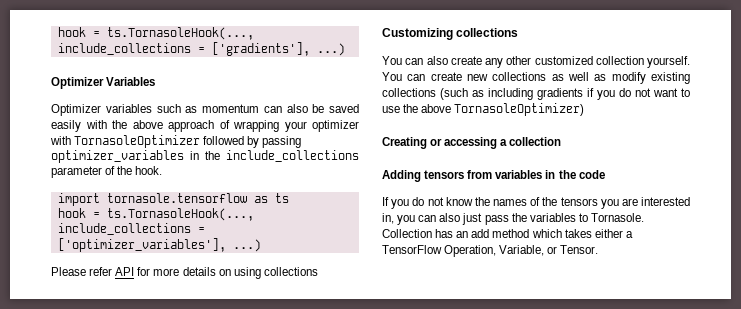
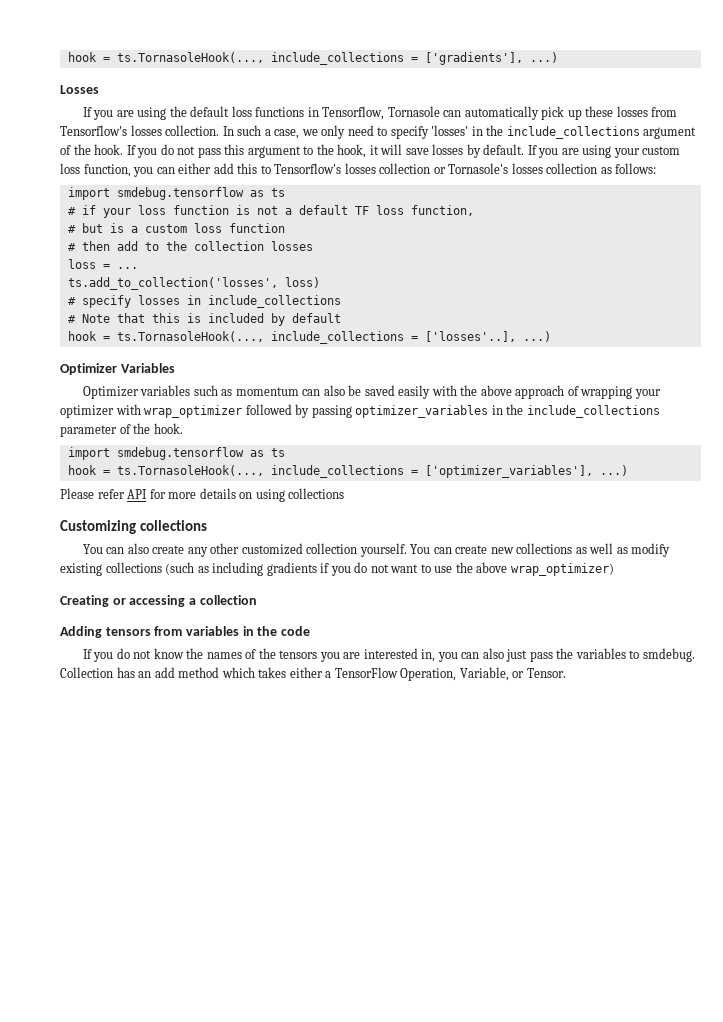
(345, 49) none -> [60,85,99,94] [82,106,678,120] [60,125,697,139] [60,144,681,158] [60,163,657,177] [67,187,285,200] [67,205,474,218] [67,223,285,233] [67,241,313,251] [67,259,138,269] [67,277,320,290] [67,295,341,308] [67,313,341,326] [67,331,551,344] // Losses // If you are using the default loss functions in Tensorflow, Tornasole can automatically pick up these losses from Tensorflow's losses collection. In such a case, we only need to specify 'losses' in the include_collections argument of the hook. If you do not pass this argument to the hook, it will save losses by default. If you are using your custom loss function, you can either add this to Tensorflow's losses collection or Tornasole's losses collection as follows: // import smdebug.tensorflow as ts // # if your loss function is not a default TF loss function, // # but is a custom loss function // # then add to the collection losses // loss = ... // ts.add_to_collection('losses', loss) // # specify losses in include_collections // # Note that this is included by default // hook = ts.TornasoleHook(..., include_collections = ['losses'..], ...)
[74,135,201,148] TornasoleOptimizer -> [144,405,243,418] wrap_optimizer
[106,193,247,203] tornasole.tensorflow -> [116,447,244,460] smdebug.tensorflow
[454,103,585,116] TornasoleOptimizer) -> [510,563,614,576] wrap_optimizer)
[590,213,644,222] Tornasole. -> [642,648,695,662] smdebug.

